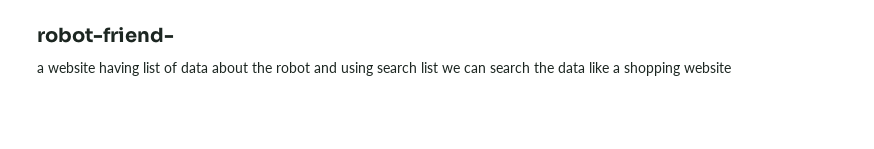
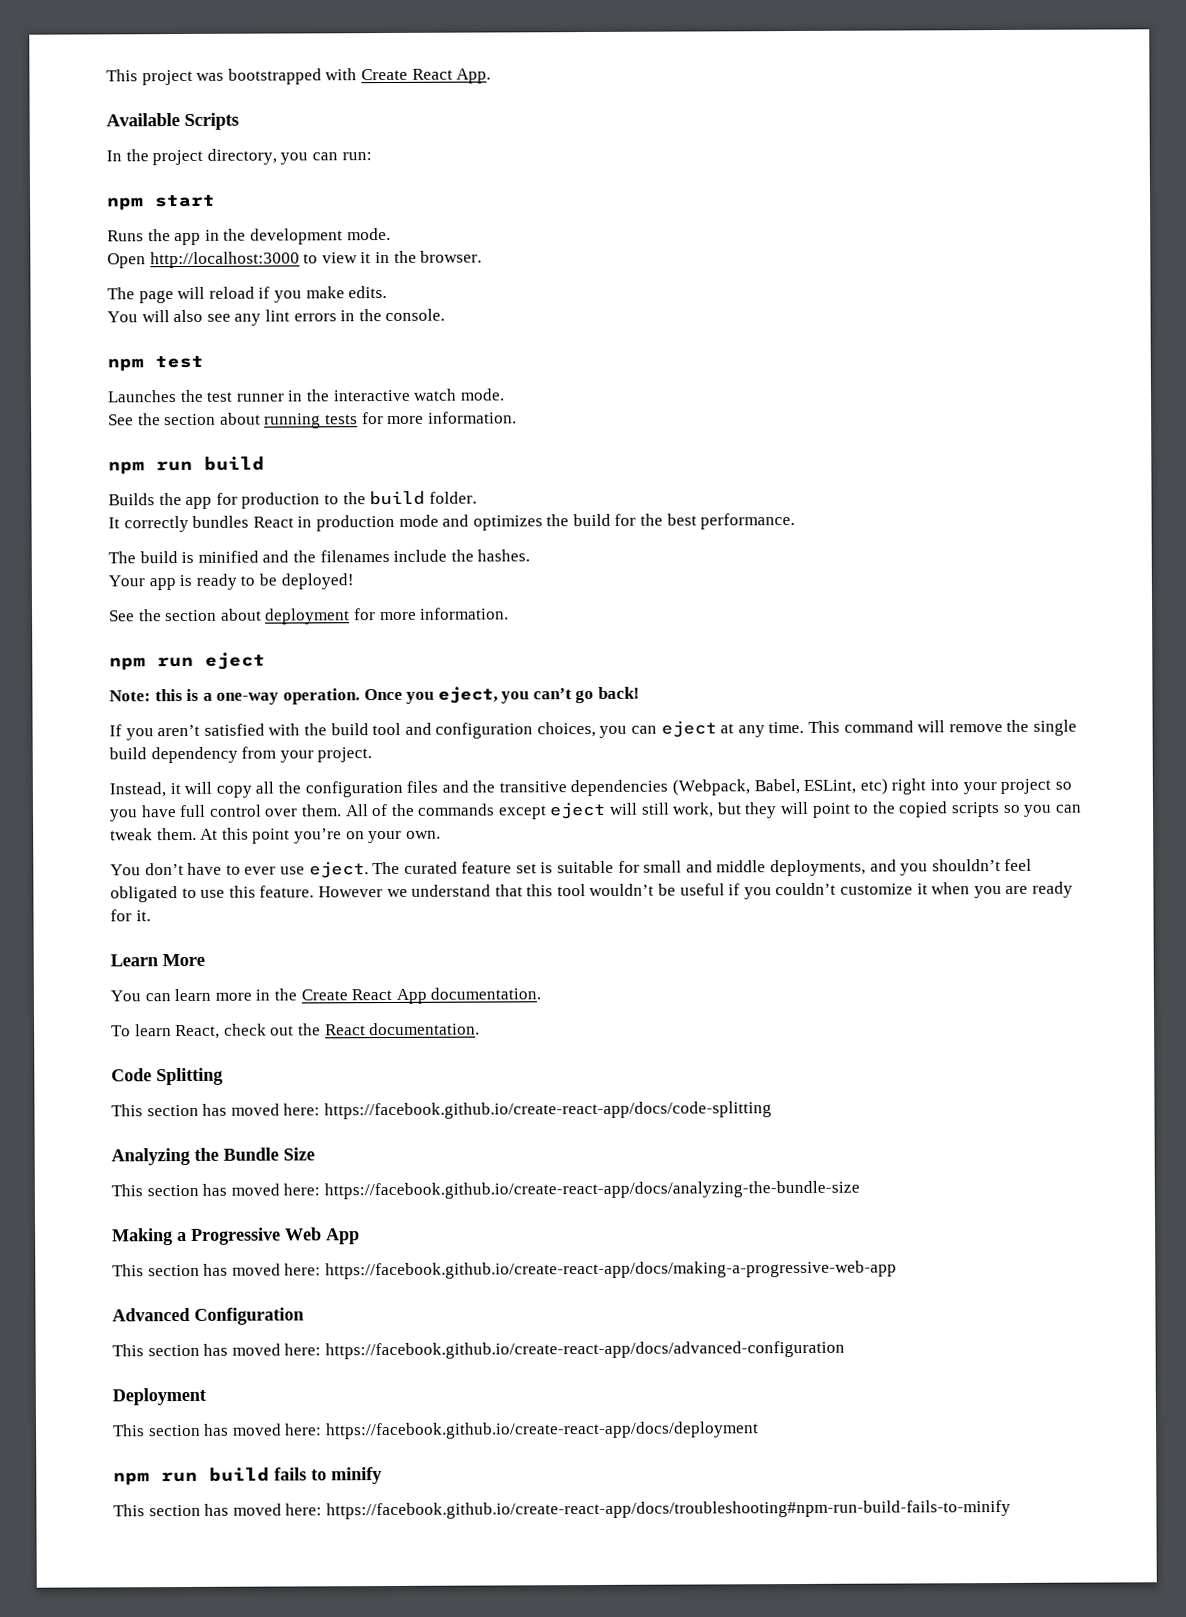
[37,27,174,43] [37,62,731,76] robot-friend- // a website having list of data about the robot and using search list we can search the data like a shopping website -> [106,68,492,86] [106,112,239,130] [106,148,372,166] [107,194,216,211] [107,227,391,246] [107,250,483,269] [107,285,388,304] [107,308,446,326] [107,355,204,372] [107,388,505,403] [108,411,517,429] [108,455,265,475] [108,490,477,509] [108,513,796,533] [108,549,531,564] [108,573,354,591] [109,607,510,625] [109,651,266,671] [109,686,641,705] [109,719,1077,741] [109,746,373,764] [109,778,1072,798] [109,801,1082,822] [110,827,441,844] [110,858,1033,879] [110,881,1073,903] [110,909,151,922] [110,953,205,967] [110,987,542,1004] [111,1022,481,1040] [111,1067,223,1086] [111,1101,772,1120] [111,1147,315,1166] [111,1180,860,1200] [112,1227,360,1246] [112,1260,897,1280] [112,1307,304,1325] [112,1340,845,1360] [112,1387,206,1406] [113,1421,759,1440] [113,1466,382,1486] [113,1499,1011,1520] This project was bootstrapped with Create React App. // Available Scripts // In the project directory, you can run: // npm start // Runs the app in the development mode. // Open http://localhost:3000 to view it in the browser. // The page will reload if you make edits. // You will also see any lint errors in the console. // npm test // Launches the test runner in the interactive watch mode. // See the section about running tests for more information. // npm run build // Builds the app for production to the build folder. // It correctly bundles React in production mode and optimizes the build for the best performance. // The build is minified and the filenames include the hashes. // Your app is ready to be deployed! // See the section about deployment for more information. // npm run eject // Note: this is a one-way operation. Once you eject, you can’t go back! // If you aren’t satisfied with the build tool and configuration choices, you can eject at any time. This command will remove the single build dependency from your project. // Instead, it will copy all the configuration files and the transitive dependencies (Webpack, Babel, ESLint, etc) right into your project so you have full control over them. All of the commands except eject will still work, but they will point to the copied scripts so you can tweak them. At this point you’re on your own. // You don’t have to ever use eject. The curated feature set is suitable for small and middle deployments, and you shouldn’t feel obligated to use this feature. However we understand that this tool wouldn’t be useful if you couldn’t customize it when you are ready for it. // Learn More // You can learn more in the Create React App documentation. // To learn React, check out the React documentation. // Code Splitting // This section has moved here: https://facebook.github.io/create-react-app/docs/code-splitting // Analyzing the Bundle Size // This section has moved here: https://facebook.github.io/create-react-app/docs/analyzing-the-bundle-size // Making a Progressive Web App // This section has moved here: https://facebook.github.io/create-react-app/docs/making-a-progressive-web-app // Advanced Configuration // This section has moved here: https://facebook.github.io/create-react-app/docs/advanced-configuration // Deployment // This section has moved here: https://facebook.github.io/create-react-app/docs/deployment // npm run build fails to minify // This section has moved here: https://facebook.github.io/create-react-app/docs/troubleshooting#npm-run-build-fails-to-minify

